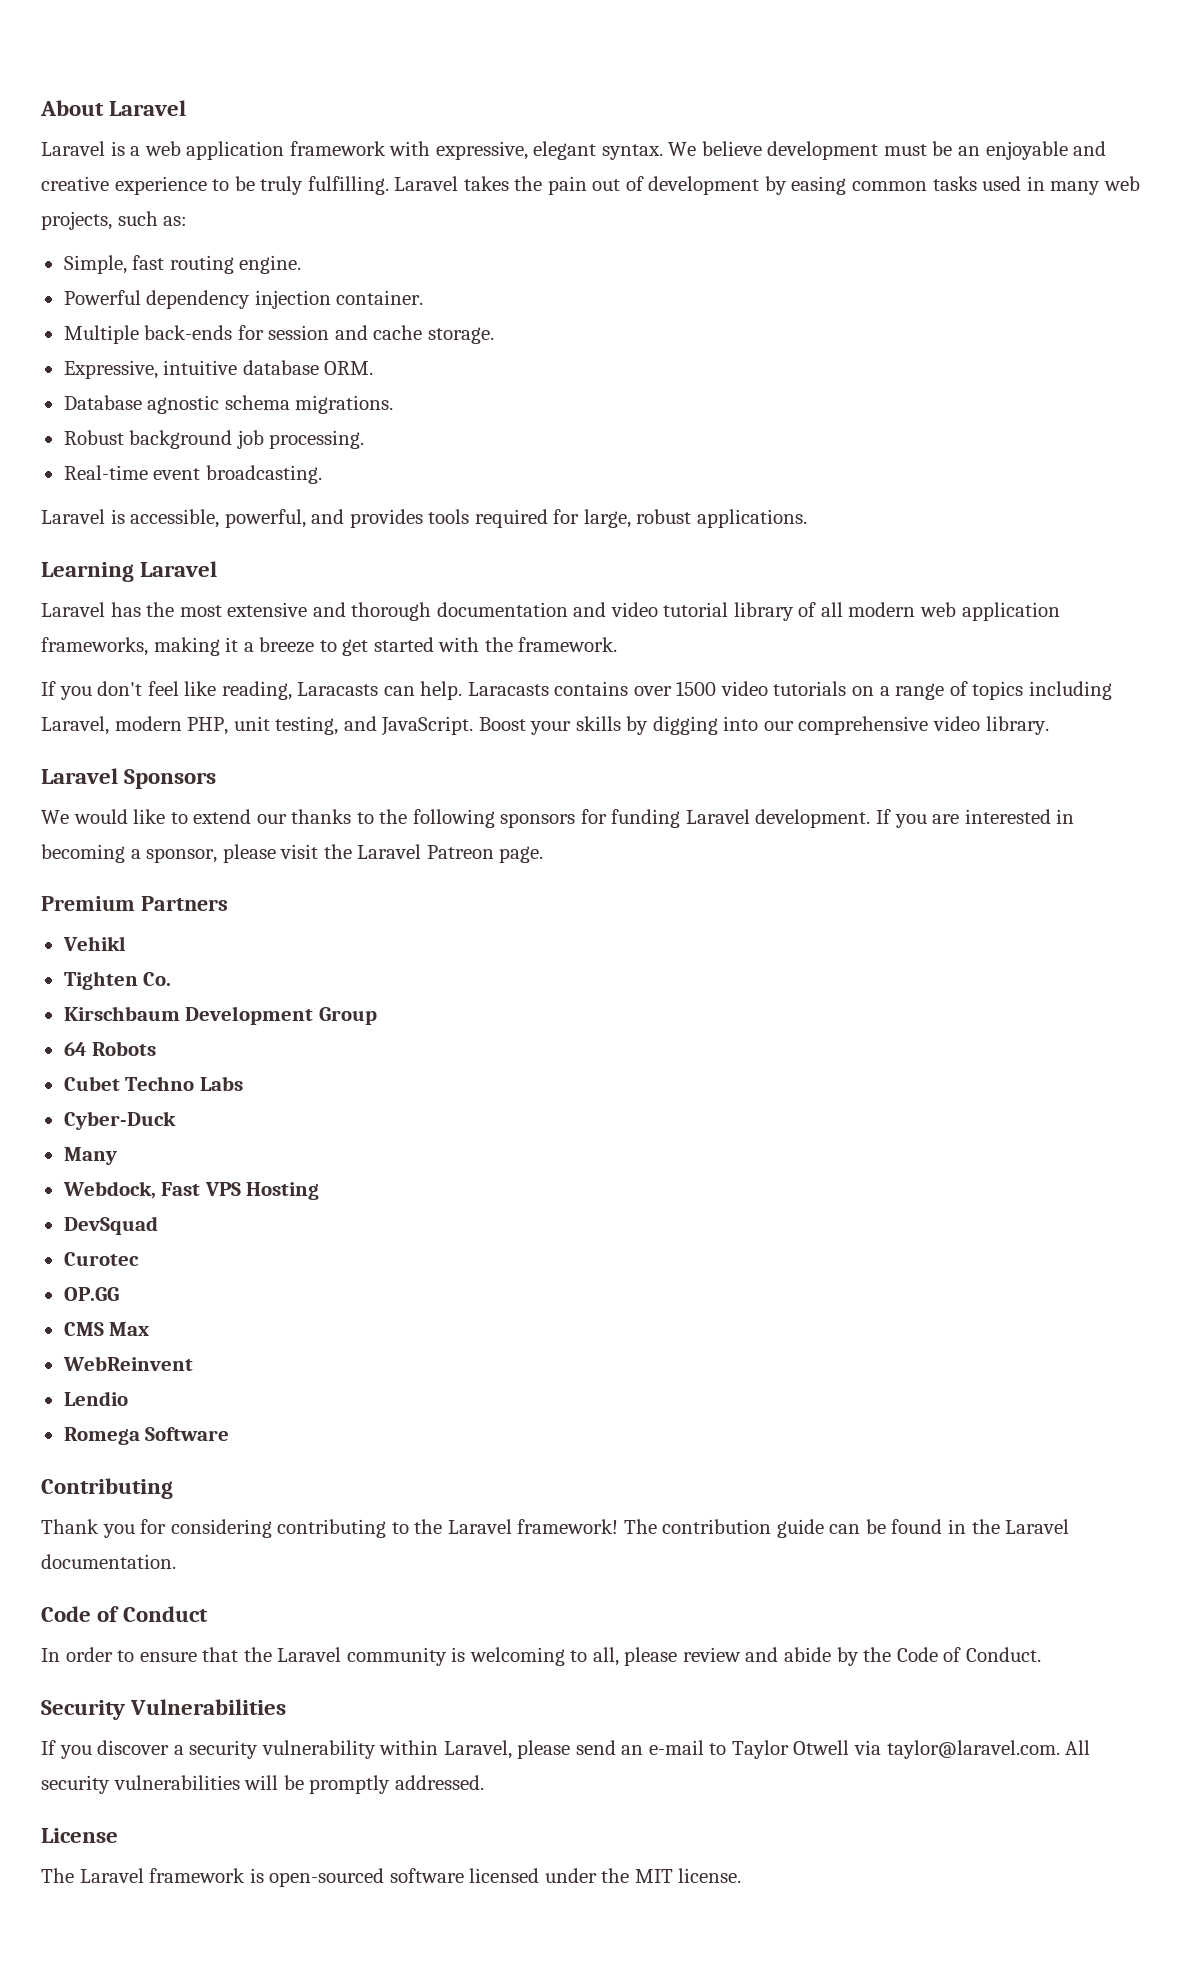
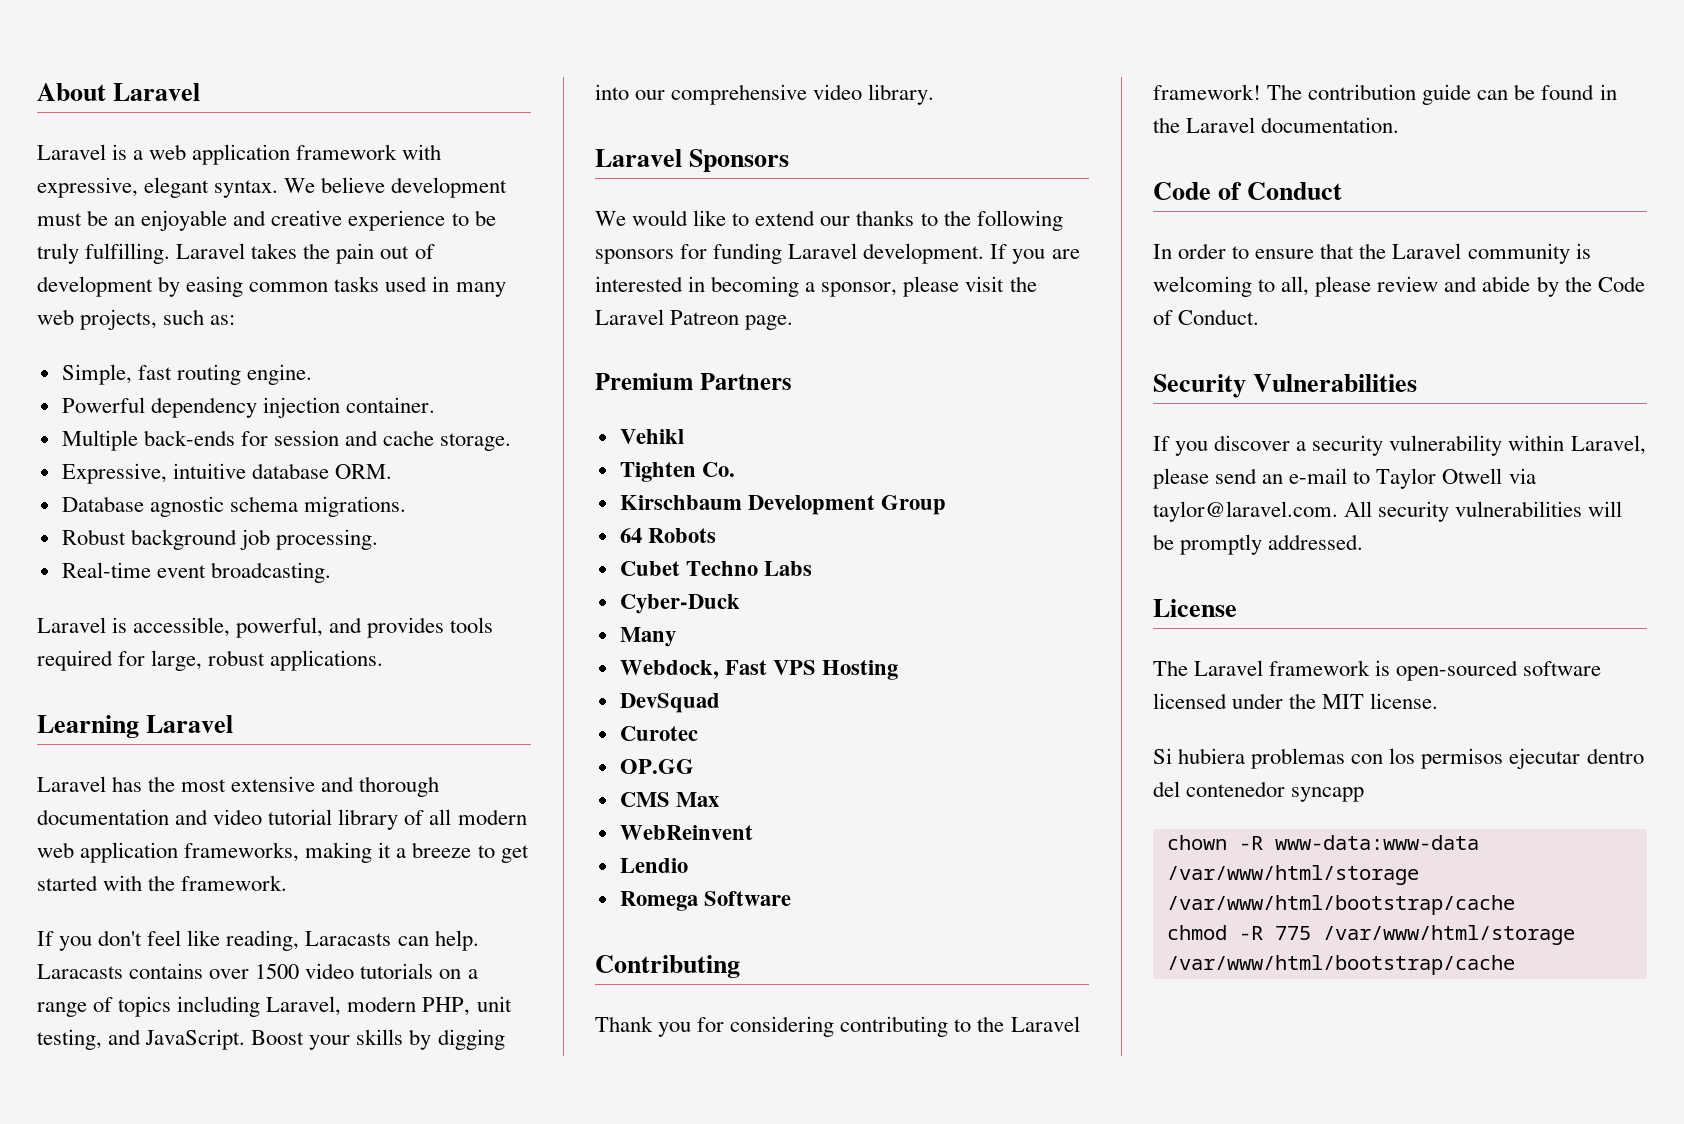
(742, 1875) none -> [1153,748,1644,769] [1153,781,1365,802] [1166,835,1479,850] [1166,865,1419,885] [1166,895,1515,915] [1166,925,1575,945] [1166,955,1515,975] // Si hubiera problemas con los permisos ejecutar dentro del contenedor syncapp // chown -R www-data:www-data /var/www/html/storage /var/www/html/bootstrap/cache // chmod -R 775 /var/www/html/storage /var/www/html/bootstrap/cache

